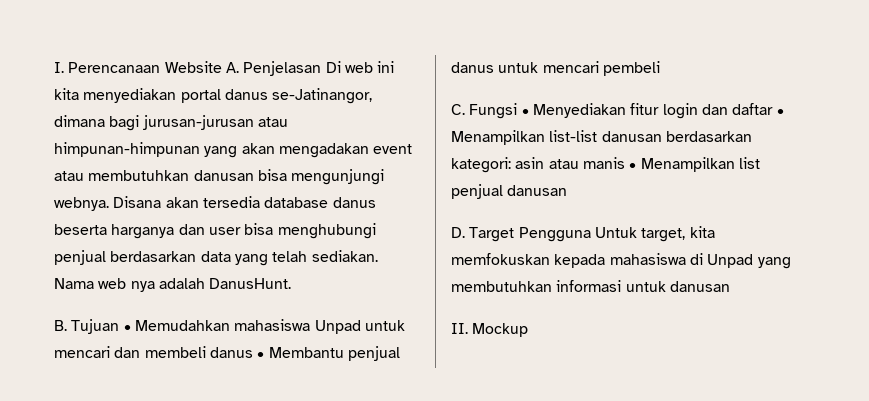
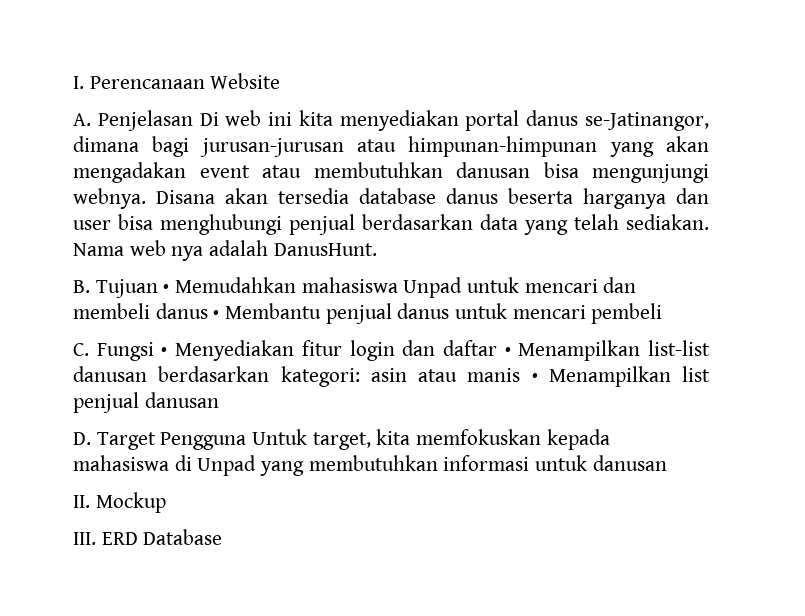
(222, 67) none -> (281, 81) //
(529, 330) none -> [73,529,223,545] // III. ERD Database

